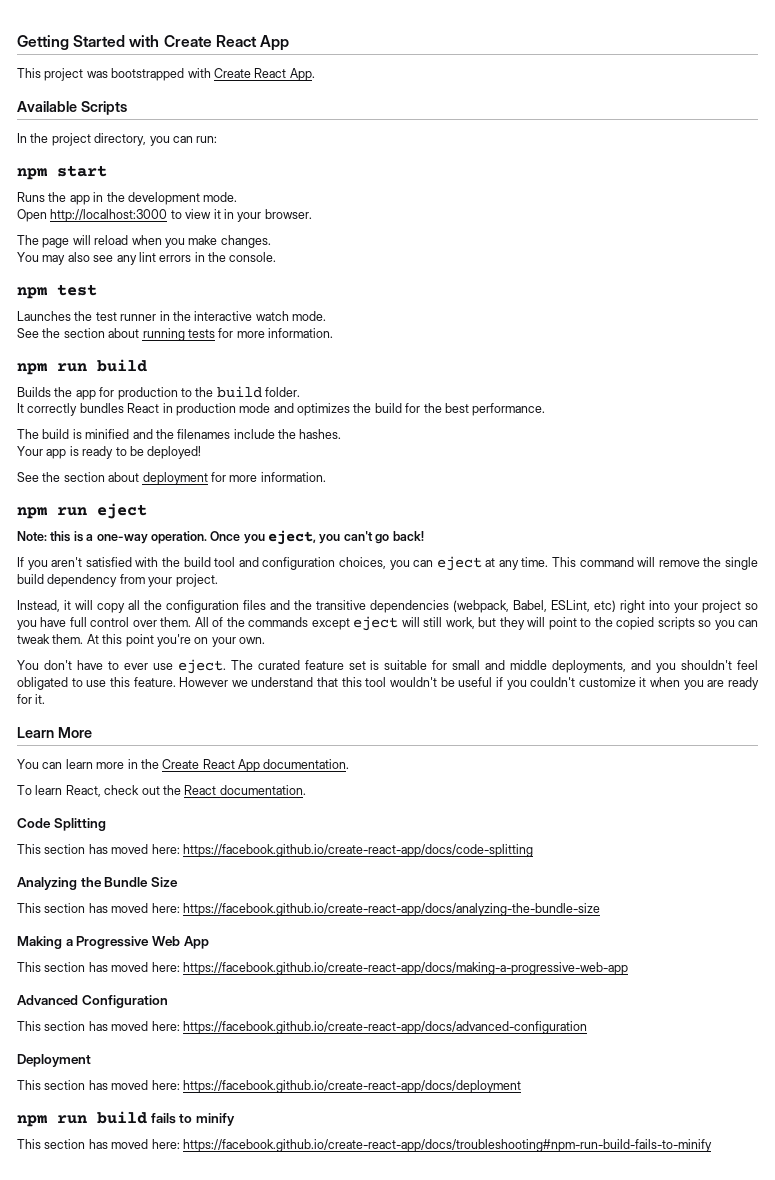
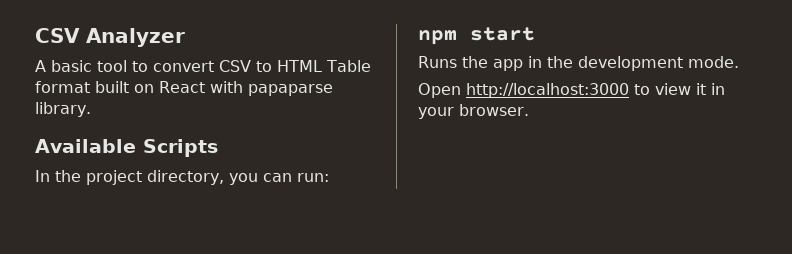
[17,35,289,51] [17,68,315,81] Getting Started with Create React App // This project was bootstrapped with Create React App. -> [35,28,185,47] [35,60,371,72] [35,81,333,96] [35,102,91,117] CSV Analyzer // A basic tool to convert CSV to HTML Table format built on React with papaparse library.
[17,235,271,248] [17,252,277,265] [17,284,97,299] [17,311,326,321] [17,328,333,341] [17,359,147,375] [17,386,300,400] [17,403,546,416] [17,429,342,439] [17,446,202,459] [17,472,326,485] [17,503,147,519] [17,530,424,545] [17,556,758,571] [17,574,218,587] [17,600,758,613] [17,616,759,631] [17,634,265,647] [17,659,759,674] [17,677,759,690] [17,694,46,704] [17,727,92,738] [17,759,350,772] [17,785,306,797] [17,818,106,831] [17,844,533,857] [17,877,178,890] [17,903,600,916] [17,936,209,949] [17,962,628,975] [17,995,168,1008] [17,1021,587,1034] [17,1054,91,1067] [17,1080,521,1093] [17,1111,235,1127] [17,1139,712,1152] // The page will reload when you make changes. // You may also see any lint errors in the console. // npm test // Launches the test runner in the interactive watch mode. // See the section about running tests for more information. // npm run build // Builds the app for production to the build folder. // It correctly bundles React in production mode and optimizes the build for the best performance. // The build is minified and the filenames include the hashes. // Your app is ready to be deployed! // See the section about deployment for more information. // npm run eject // Note: this is a one-way operation. Once you eject, you can't go back! // If you aren't satisfied with the build tool and configuration choices, you can eject at any time. This command will remove the single build dependency from your project. // Instead, it will copy all the configuration files and the transitive dependencies (webpack, Babel, ESLint, etc) right into your project so you have full control over them. All of the commands except eject will still work, but they will point to the copied scripts so you can tweak them. At this point you're on your own. // You don't have to ever use eject. The curated feature set is suitable for small and middle deployments, and you shouldn't feel obligated to use this feature. However we understand that this tool wouldn't be useful if you couldn't customize it when you are ready for it. // Learn More // You can learn more in the Create React App documentation. // To learn React, check out the React documentation. // Code Splitting // This section has moved here: https://facebook.github.io/create-react-app/docs/code-splitting // Analyzing the Bundle Size // This section has moved here: https://facebook.github.io/create-react-app/docs/analyzing-the-bundle-size // Making a Progressive Web App // This section has moved here: https://facebook.github.io/create-react-app/docs/making-a-progressive-web-app // Advanced Configuration // This section has moved here: https://facebook.github.io/create-react-app/docs/advanced-configuration // Deployment // This section has moved here: https://facebook.github.io/create-react-app/docs/deployment // npm run build fails to minify // This section has moved here: https://facebook.github.io/create-react-app/docs/troubleshooting#npm-run-build-fails-to-minify -> (529, 110) none

